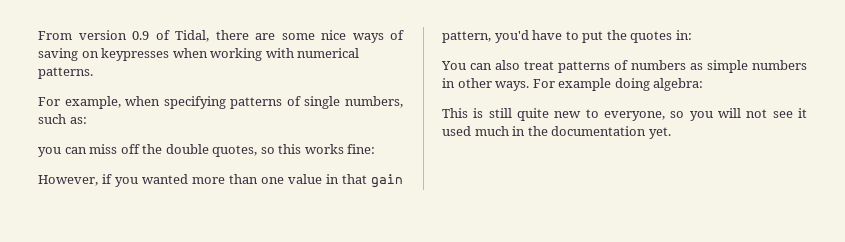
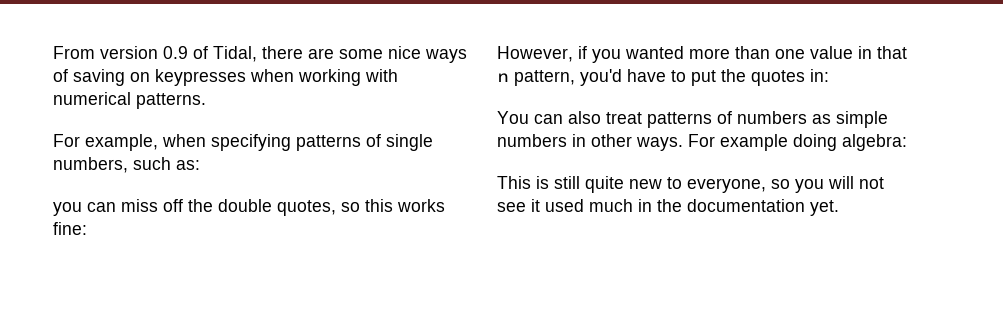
[371,174,403,188] gain -> [497,73,509,82] n

